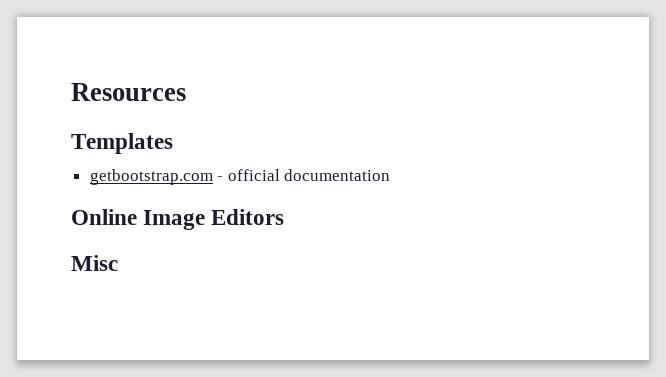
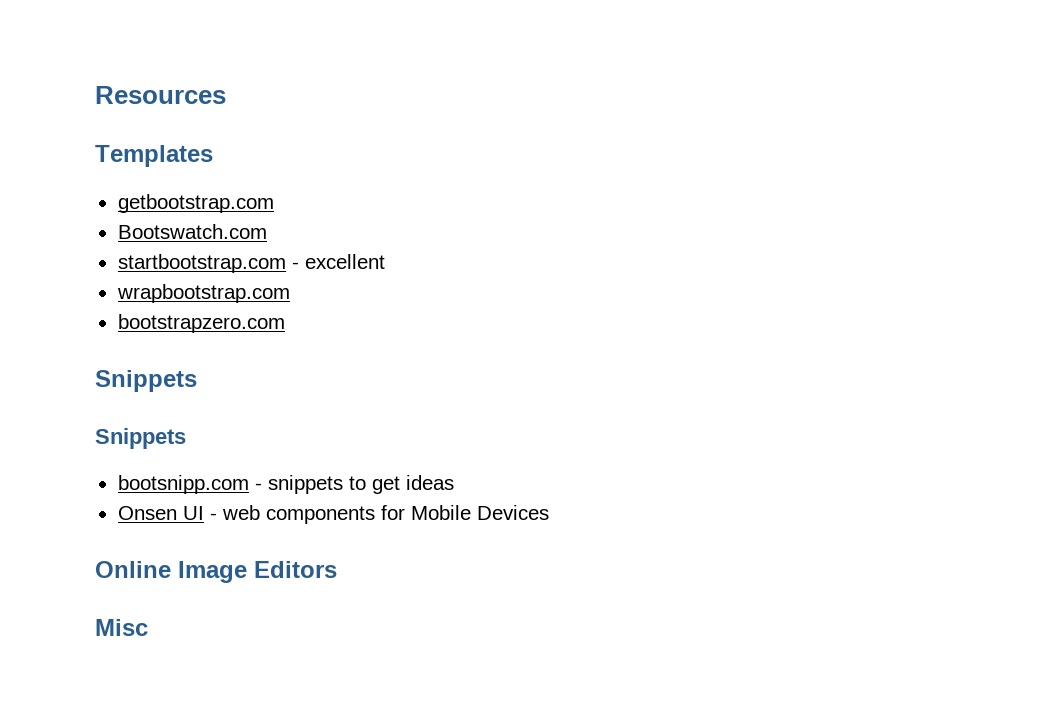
[217,169,391,181] - official documentation -> [117,224,267,239] [117,254,385,273] [116,284,290,303] [117,314,285,333] [95,370,197,392] [95,428,186,449] [117,475,454,494] [117,505,549,524] // Bootswatch.com // startbootstrap.com - excellent // wrapbootstrap.com // bootstrapzero.com // Snippets // Snippets // bootsnipp.com - snippets to get ideas // Onsen UI - web components for Mobile Devices

